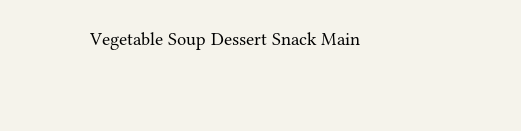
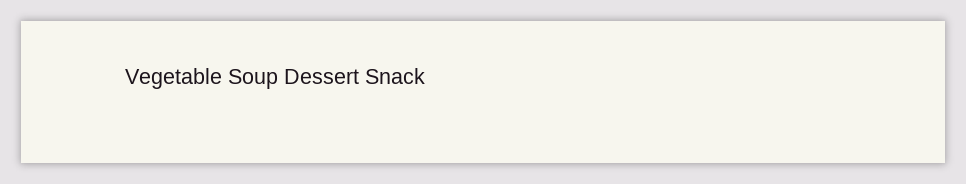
[321,33,360,45] Main -> (425, 76) none

